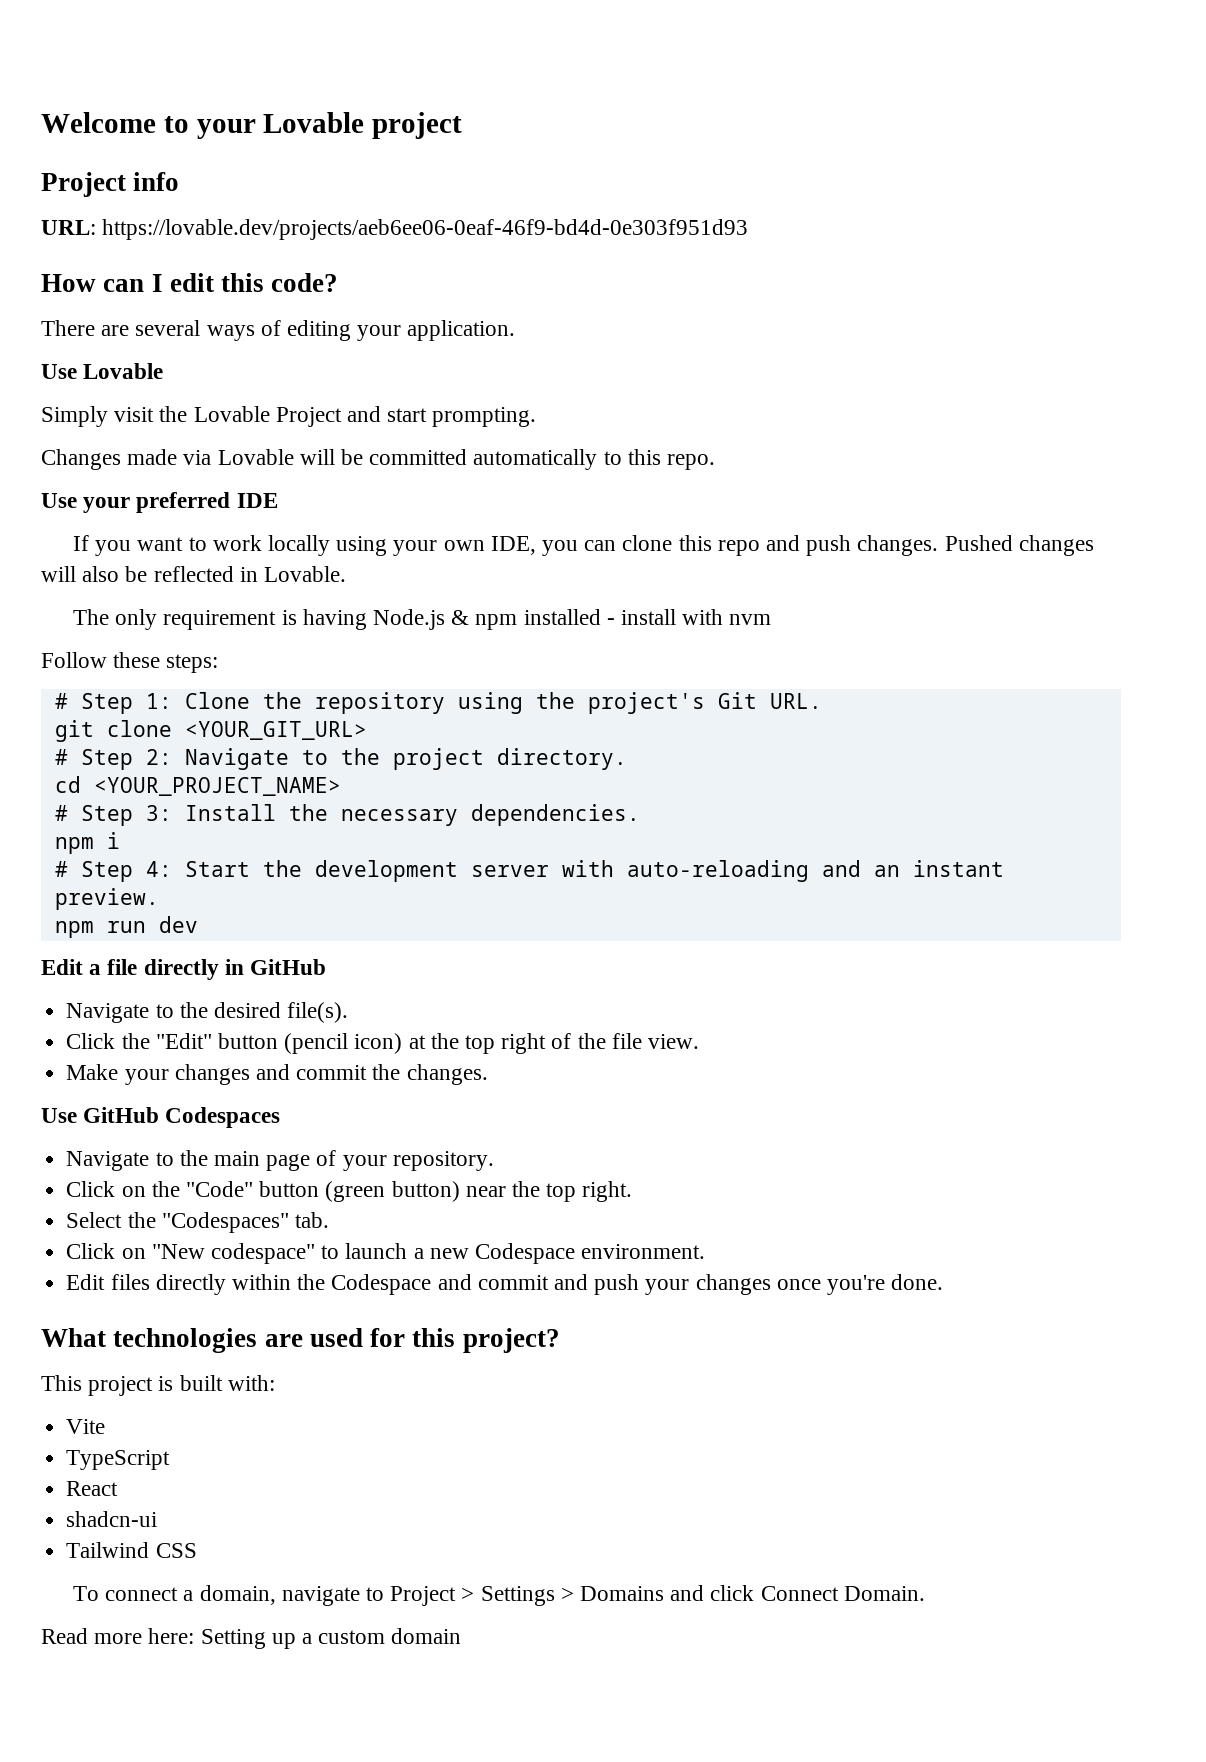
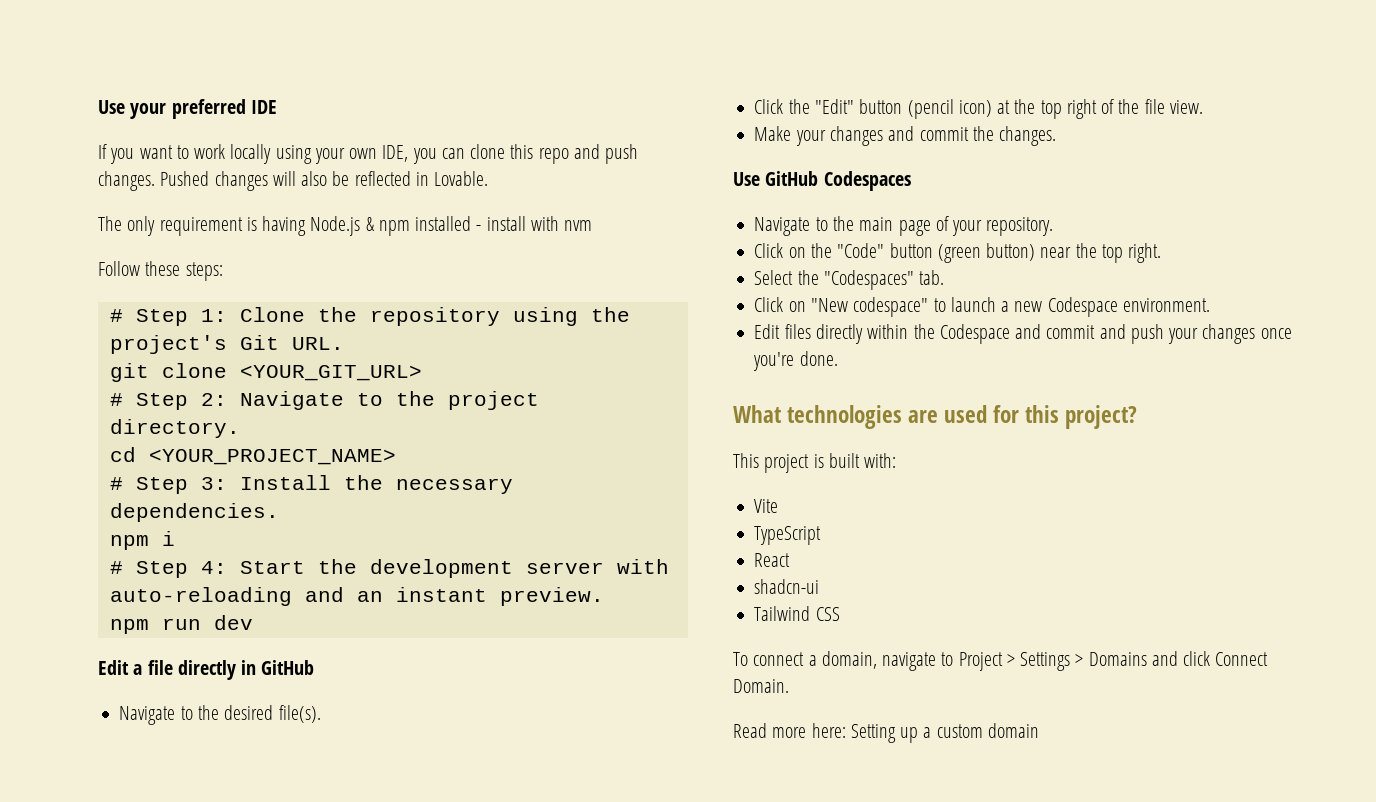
[41,112,463,139] [41,172,180,197] [41,219,749,240] [41,273,339,292] [41,320,516,341] [41,363,164,379] [41,406,537,427] [41,449,716,470] Welcome to your Lovable project // Project info // URL: https://lovable.dev/projects/aeb6ee06-0eaf-46f9-bd4d-0e303f951d93 // How can I edit this code? // There are several ways of editing your application. // Use Lovable // Simply visit the Lovable Project and start prompting. // Changes made via Lovable will be committed automatically to this repo. // -> (98, 107) none

